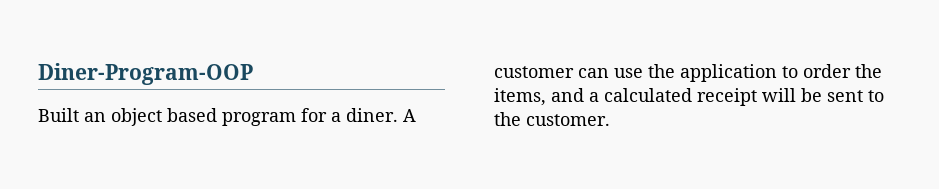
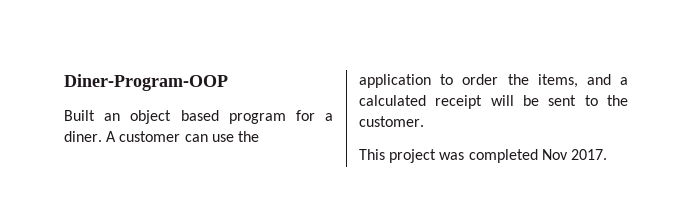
(610, 120) none -> [359,149,607,163] // This project was completed Nov 2017.

